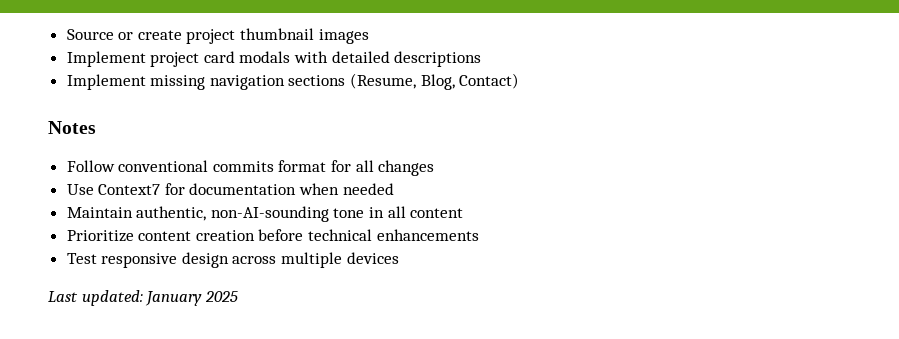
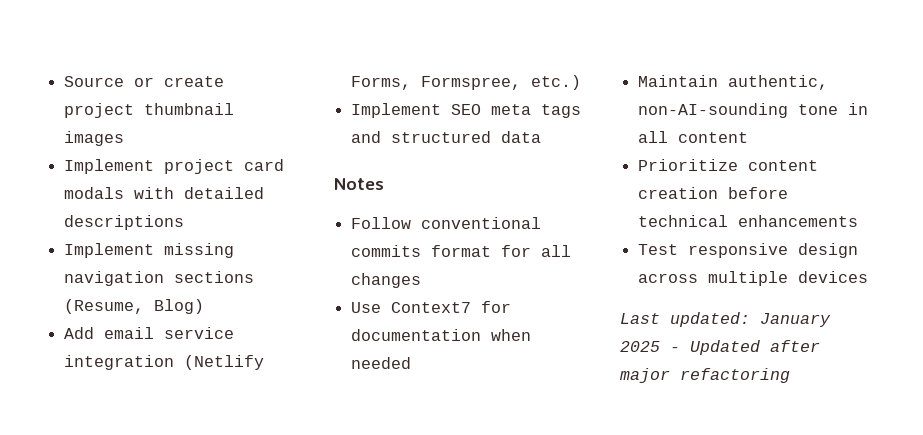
[420,73,520,90] Blog, Contact) -> [154,299,205,314] [64,327,235,339] [64,355,265,370] [351,75,582,90] [351,103,582,118] [351,131,542,143] Blog) // Add email service integration (Netlify Forms, Formspree, etc.) // Implement SEO meta tags and structured data
(238, 296) none -> [670,340,820,355] [620,368,790,383] - Updated after major refactoring

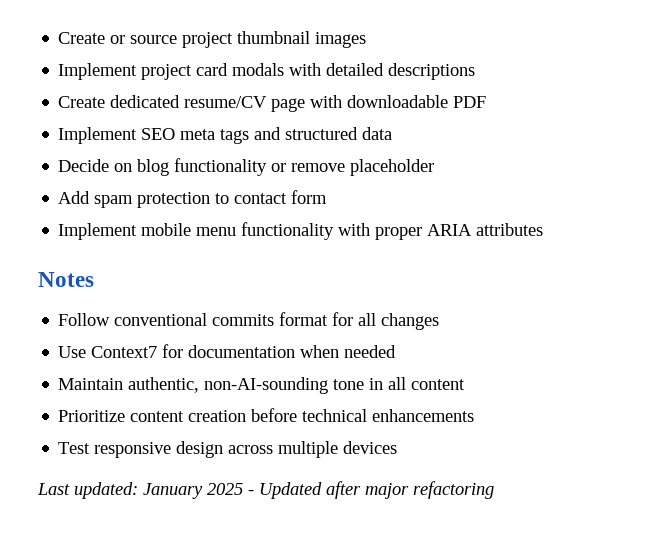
[64,76,225,87] Source or create -> [58,32,178,44] Create or source
[64,243,235,258] [64,271,255,286] [64,299,205,314] [64,327,235,339] [64,355,265,370] [351,75,582,90] Implement missing navigation sections (Resume, Blog) // Add email service integration (Netlify Forms, Formspree, etc.) -> [58,95,487,112] Create dedicated resume/CV page with downloadable PDF
(542, 137) none -> [58,158,435,176] [58,190,328,208] [58,222,544,240] // Decide on blog functionality or remove placeholder // Add spam protection to contact form // Implement mobile menu functionality with proper ARIA attributes

